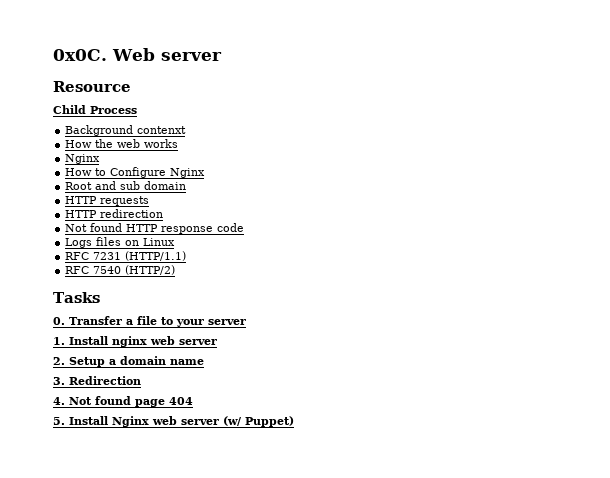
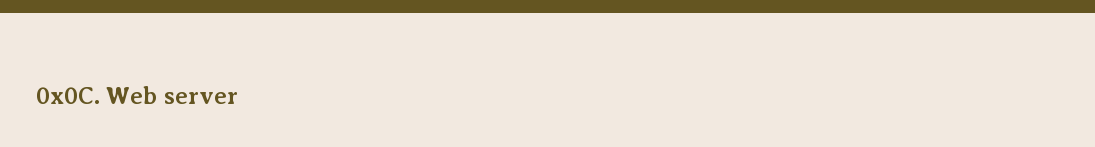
[53,81,131,92] [53,105,137,114] [65,125,187,136] [65,139,179,148] [65,154,101,164] [65,167,206,178] [65,181,187,190] [65,196,150,206] [65,209,164,218] [65,223,245,234] [65,237,176,248] [65,251,187,261] [65,265,176,275] [53,292,100,303] [53,316,246,327] [53,336,217,347] [53,356,204,367] [53,376,141,385] [53,396,193,407] [53,416,294,427] // Resource // Child Process // Background contenxt // How the web works // Nginx // How to Configure Nginx // Root and sub domain // HTTP requests // HTTP redirection // Not found HTTP response code // Logs files on Linux // RFC 7231 (HTTP/1.1) // RFC 7540 (HTTP/2) // Tasks // 0. Transfer a file to your server // 1. Install nginx web server // 2. Setup a domain name // 3. Redirection // 4. Not found page 404 // 5. Install Nginx web server (w/ Puppet) -> (238, 98) none

